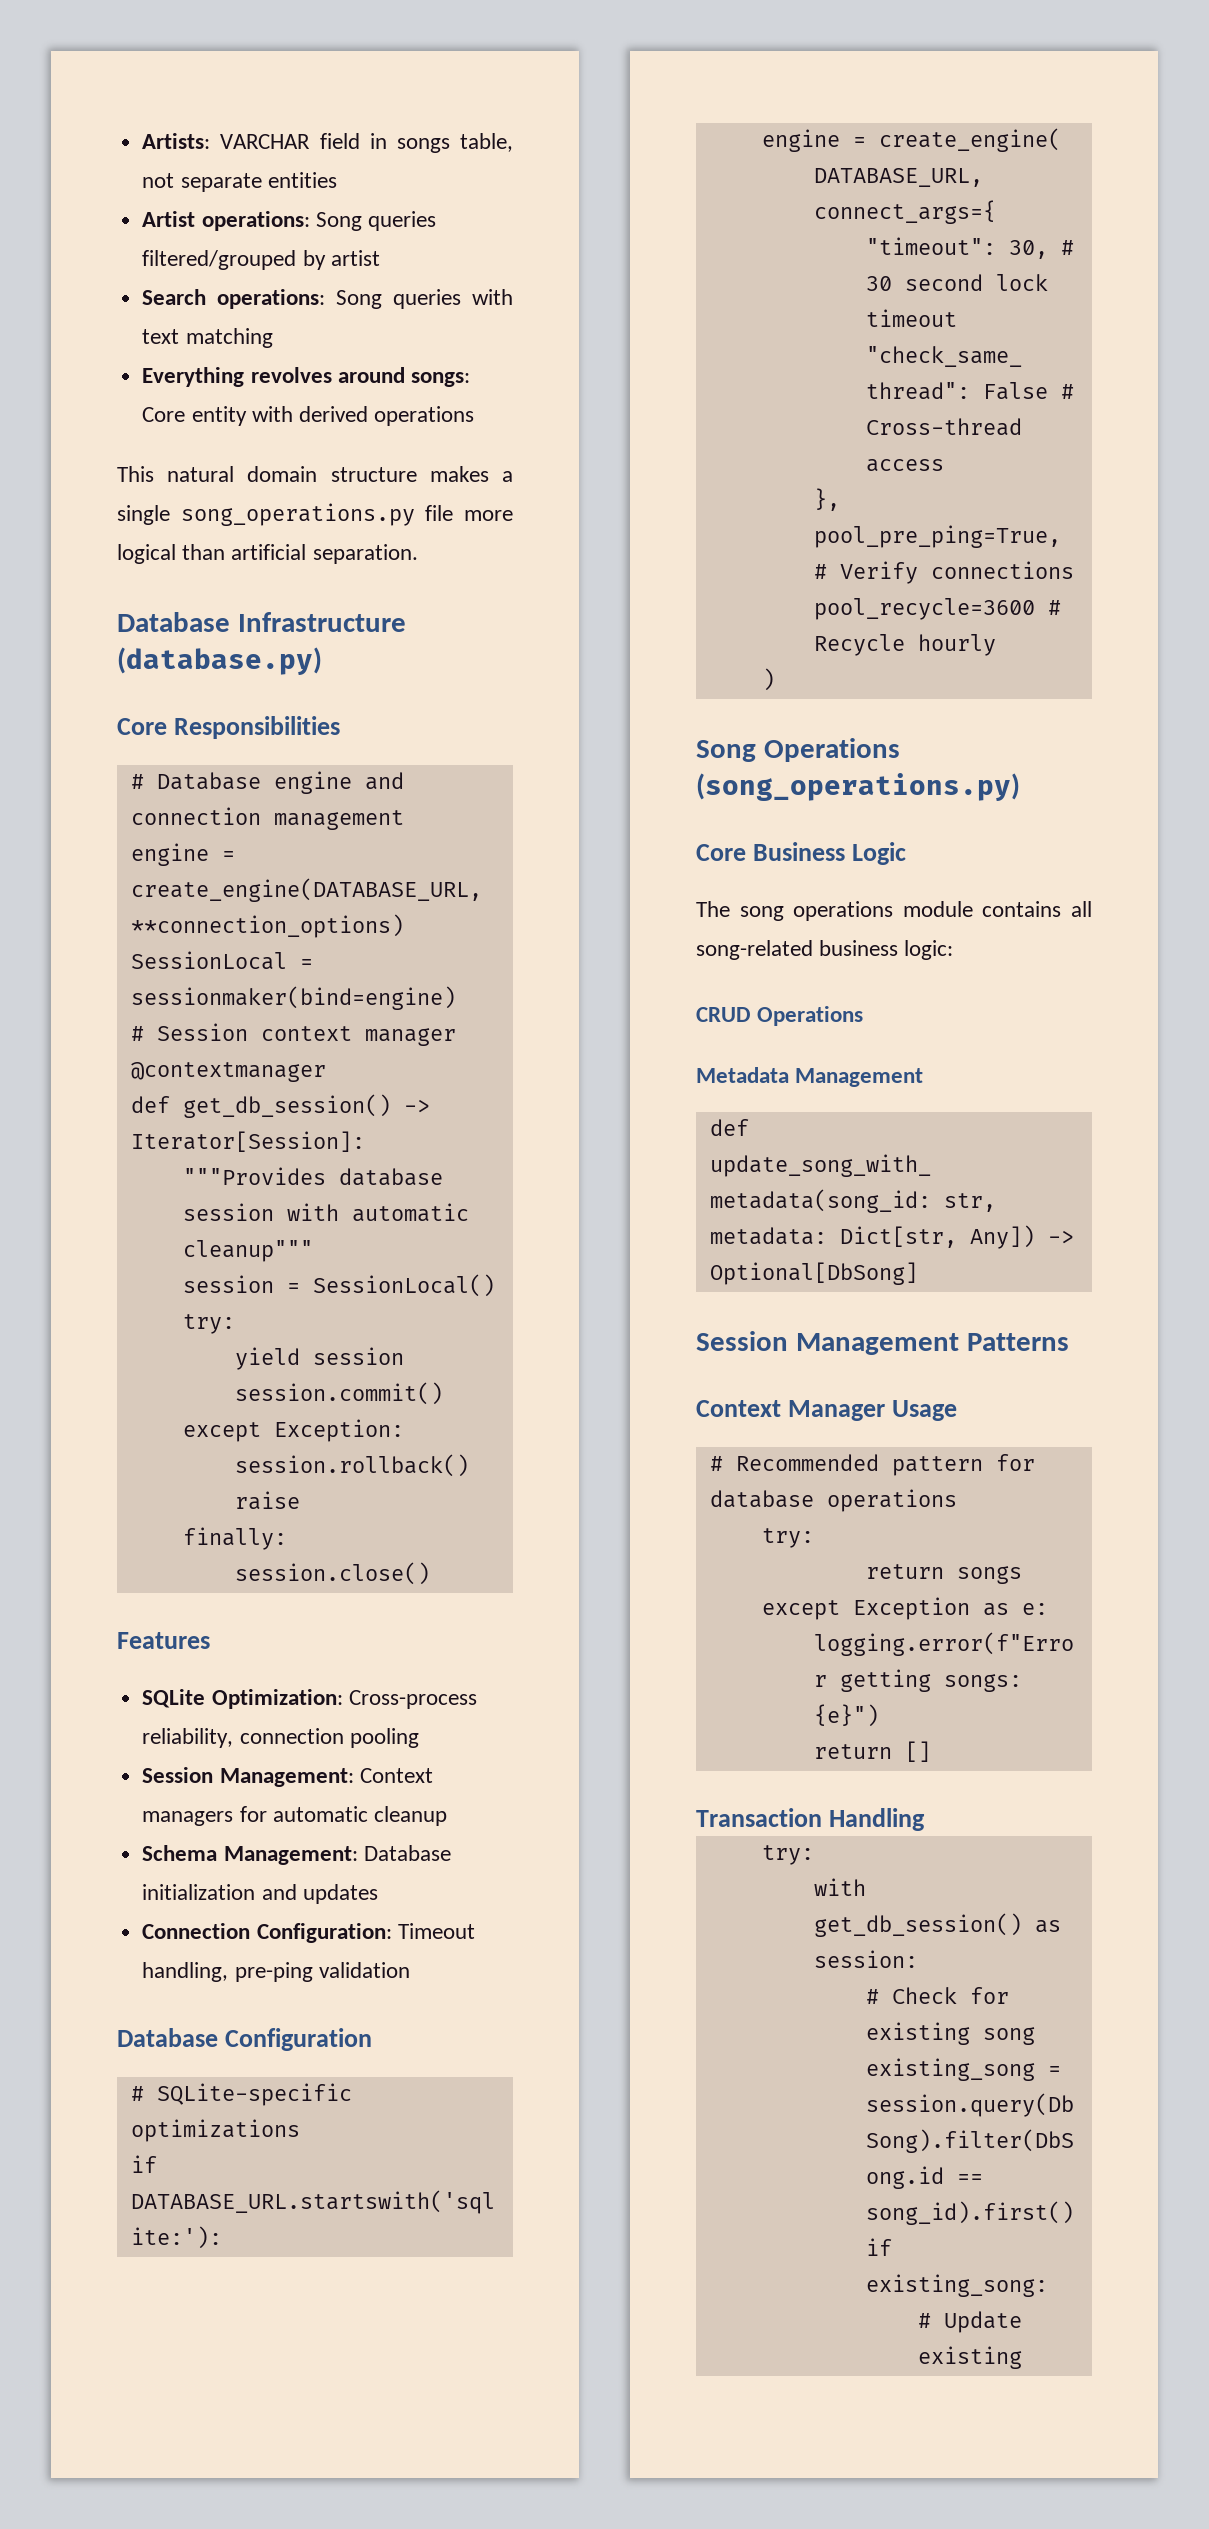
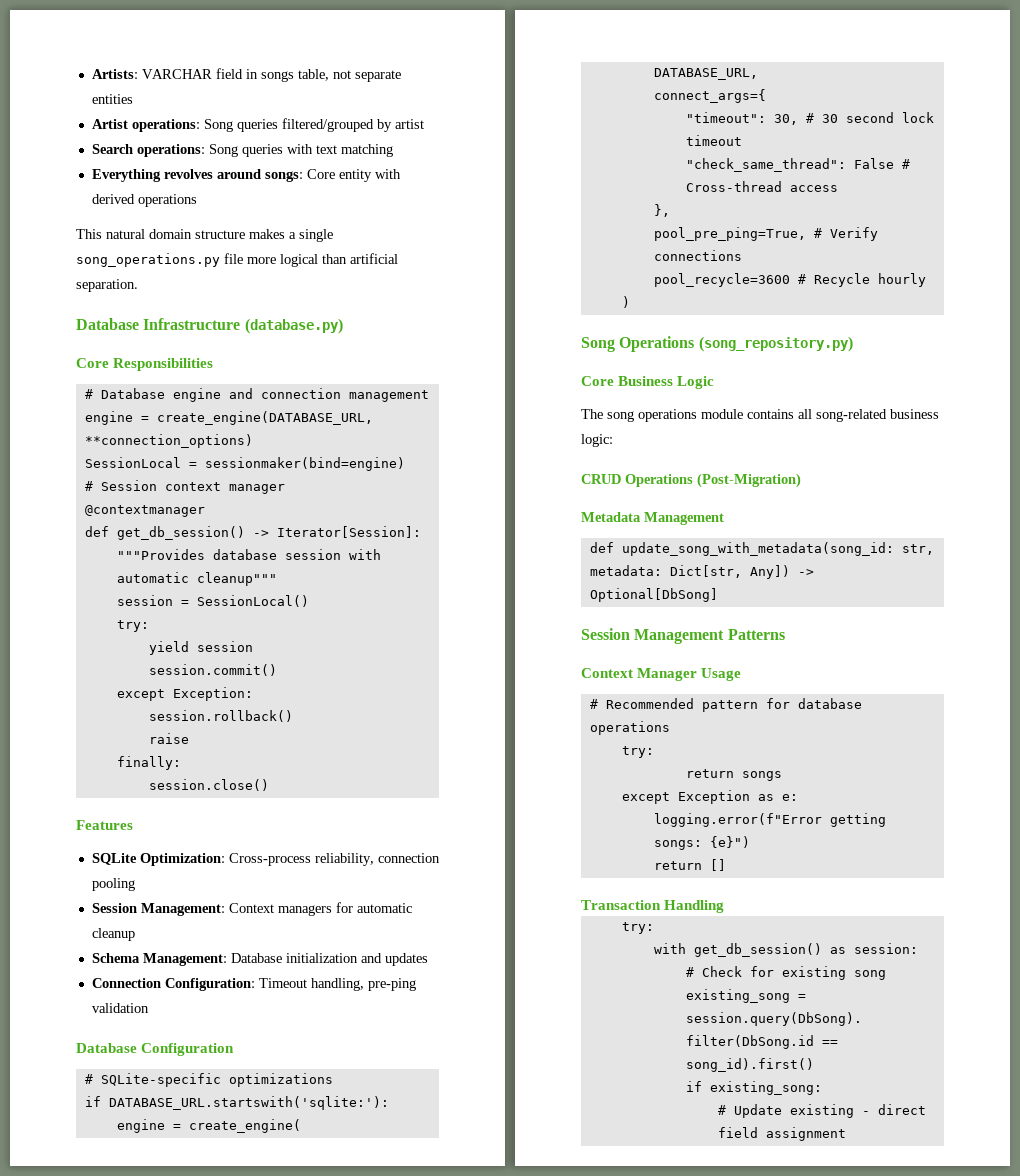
[696,773,1020,801] (song_operations.py) -> [698,336,853,352] (song_repository.py)
(864, 1016) none -> [697,473,801,488] (Post-Migration)
(1022, 2357) none -> [861,1104,926,1115] [717,1127,846,1141] - direct field assignment

